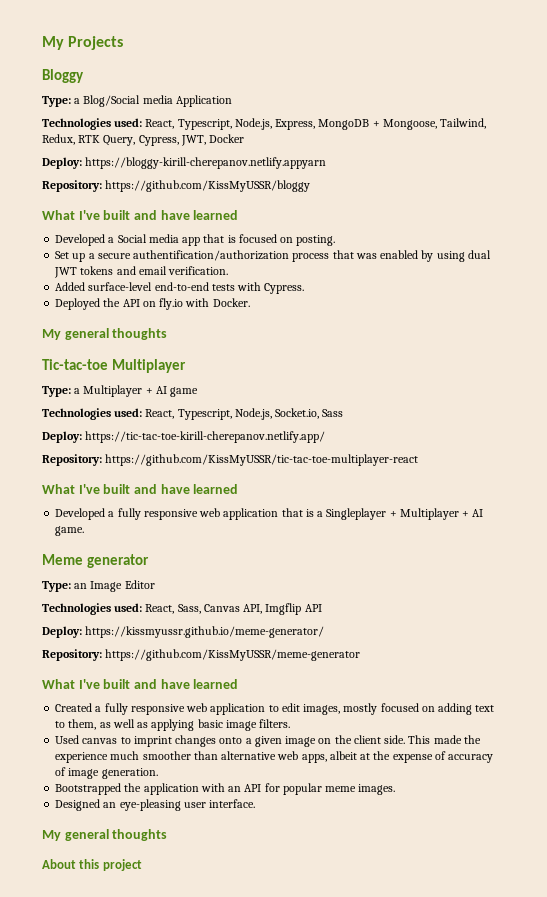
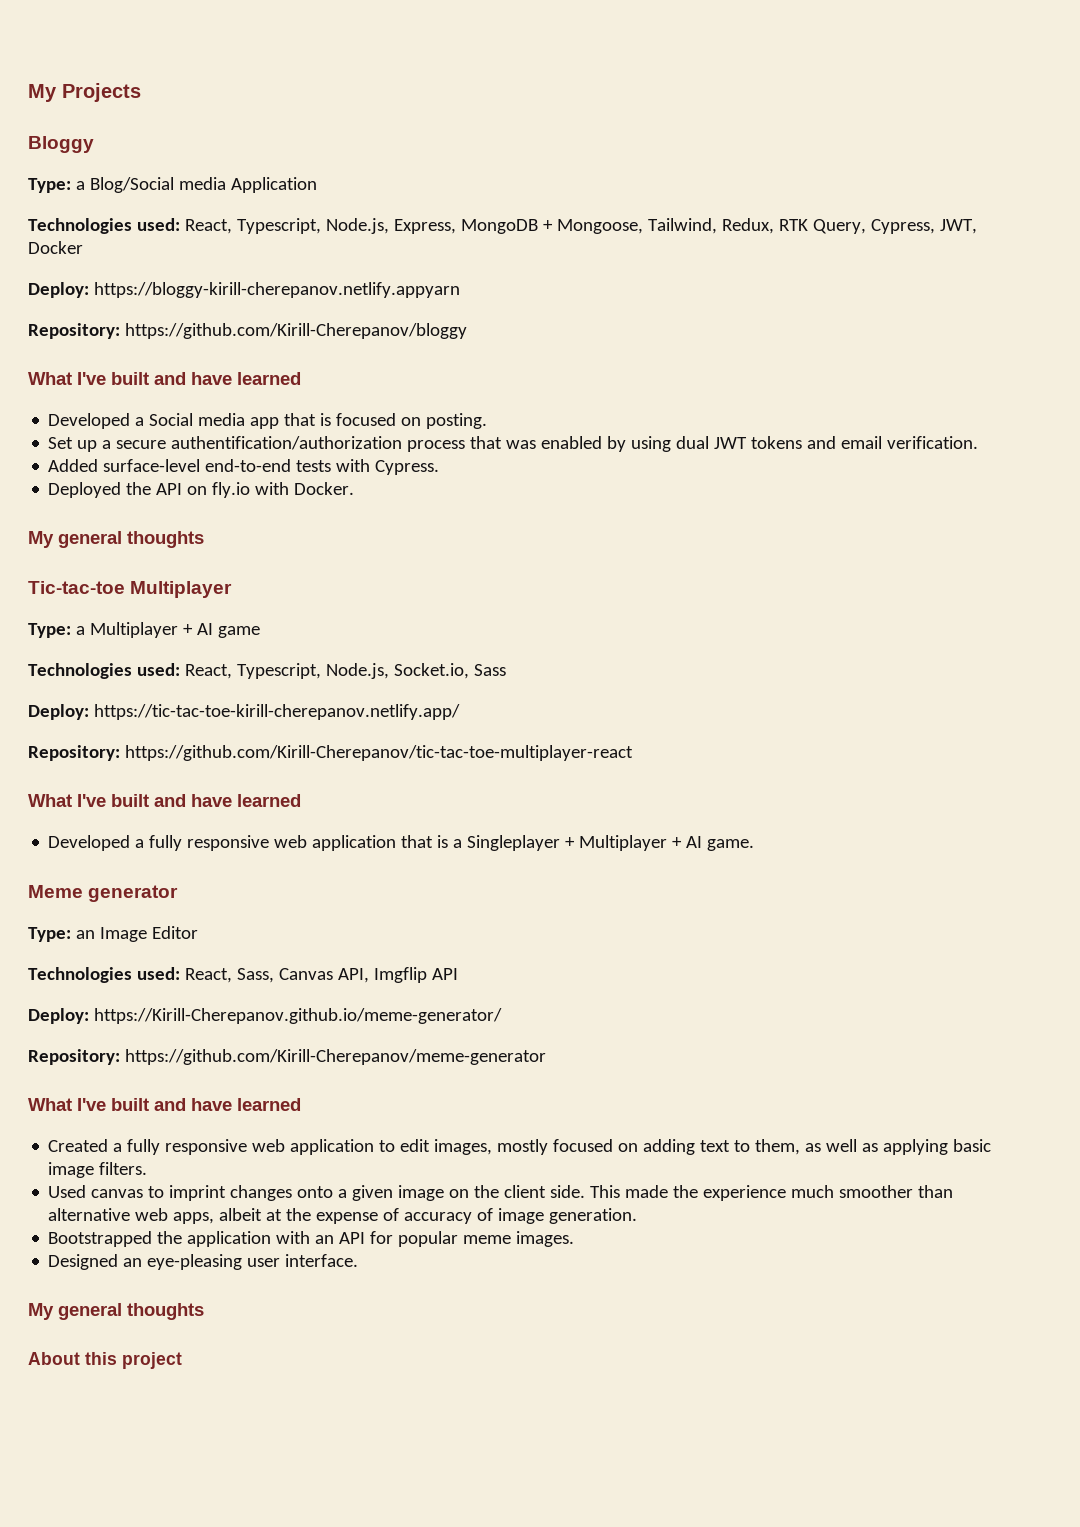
[105,180,311,192] https://github.com/KissMyUSSR/bloggy -> [124,323,467,339] https://github.com/Kirill-Cherepanov/bloggy
[105,454,419,466] https://github.com/KissMyUSSR/tic-tac-toe-multiplayer-react -> [124,745,633,761] https://github.com/Kirill-Cherepanov/tic-tac-toe-multiplayer-react
[85,626,325,638] [42,649,361,661] https://kissmyussr.github.io/meme-generator/ // Repository: https://github.com/KissMyUSSR/meme-generator -> [93,1008,502,1024] [28,1049,546,1065] https://Kirill-Cherepanov.github.io/meme-generator/ // Repository: https://github.com/Kirill-Cherepanov/meme-generator

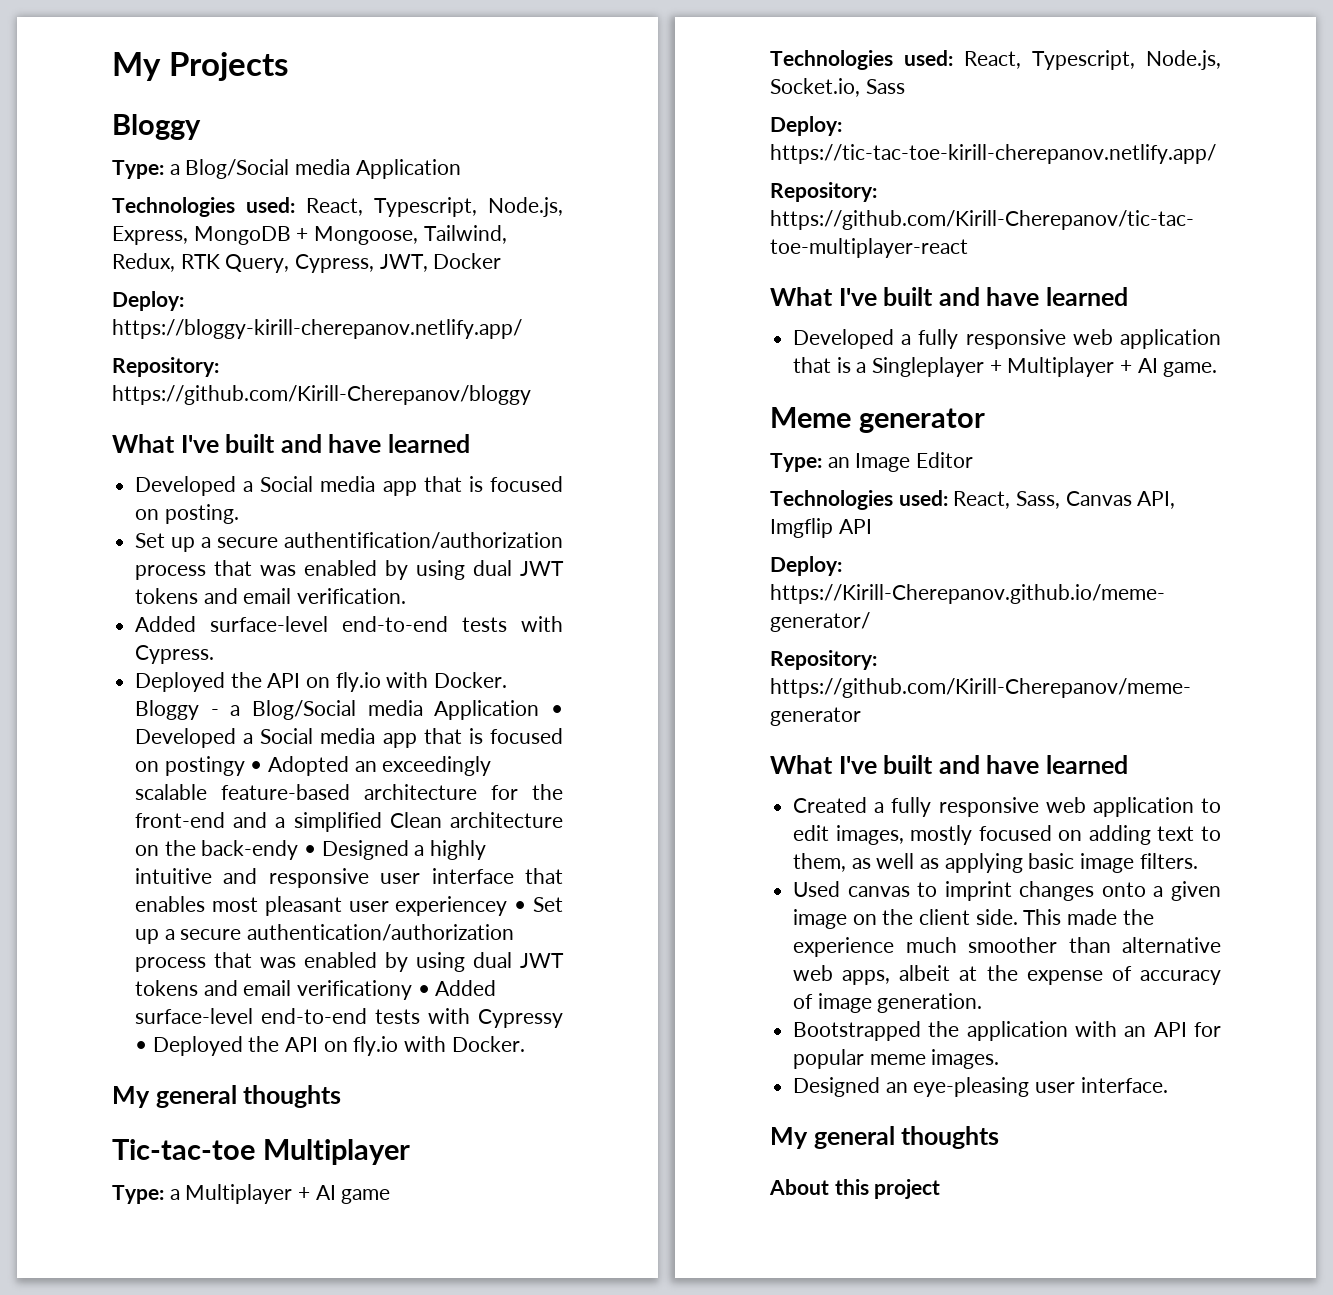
[93,282,460,298] https://bloggy-kirill-cherepanov.netlify.appyarn -> [112,319,522,339] https://bloggy-kirill-cherepanov.netlify.app/
(355, 488) none -> [135,700,563,720] [135,728,563,748] [135,756,492,776] [135,784,563,800] [135,812,563,832] [135,840,487,860] [135,868,563,888] [135,896,563,916] [135,924,515,944] [135,952,564,972] [135,980,497,1000] [135,1008,563,1028] [135,1036,525,1056] Bloggy - a Blog/Social media Application • Developed a Social media app that is focused on postingy • Adopted an exceedingly scalable feature-based architecture for the front-end and a simplified Clean architecture on the back-endy • Designed a highly intuitive and responsive user interface that enables most pleasant user experiencey • Set up a secure authentication/authorization process that was enabled by using dual JWT tokens and email verificationy • Added surface-level end-to-end tests with Cypressy • Deployed the API on fly.io with Docker.

